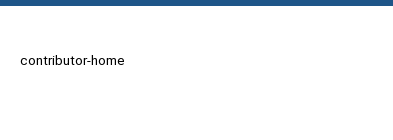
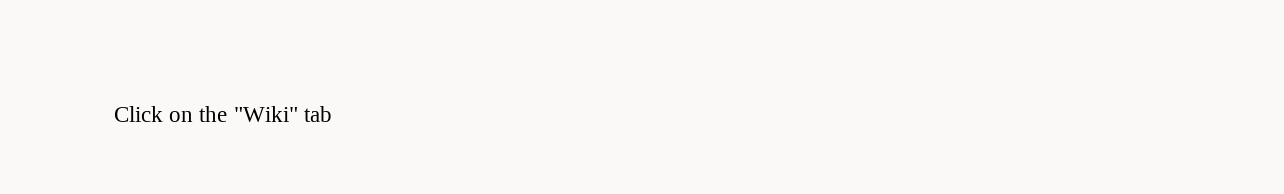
[20,55,125,65] contributor-home -> [114,106,332,122] Click on the "Wiki" tab

